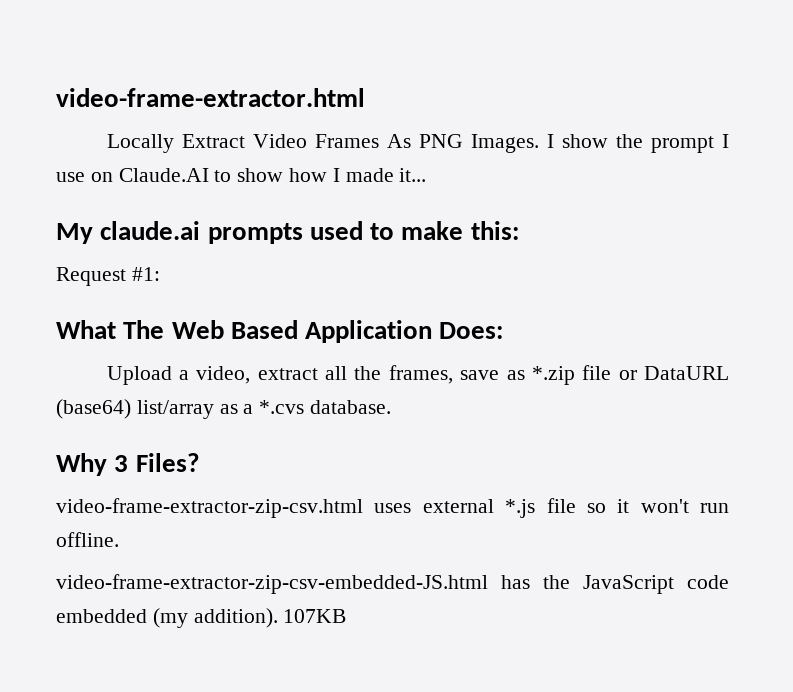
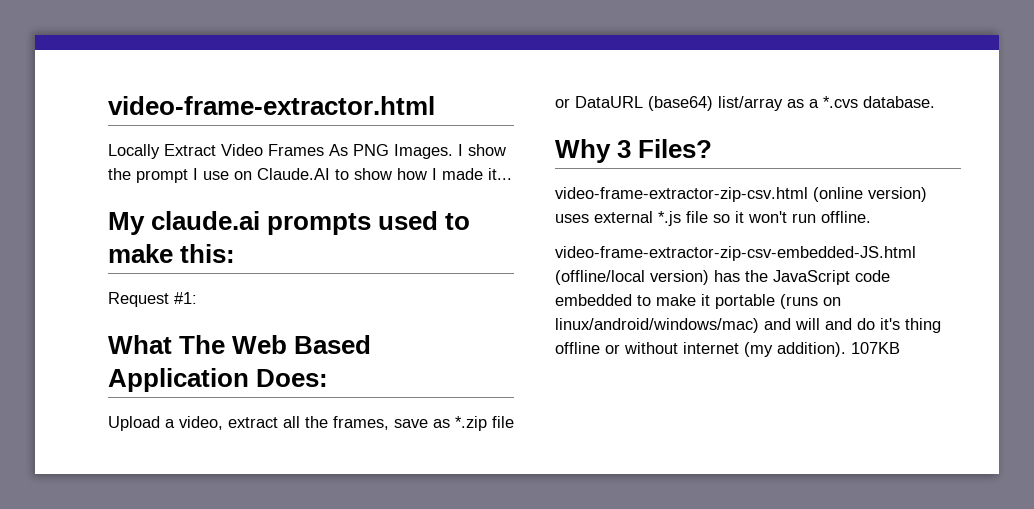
(363, 508) none -> [813,187,927,202] (online version)
(488, 584) none -> [555,270,709,285] (offline/local version)
(147, 616) none -> [637,294,841,309] [555,318,941,333] [555,342,739,354] to make it portable (runs on linux/android/windows/mac) and will and do it's thing offline or without internet

